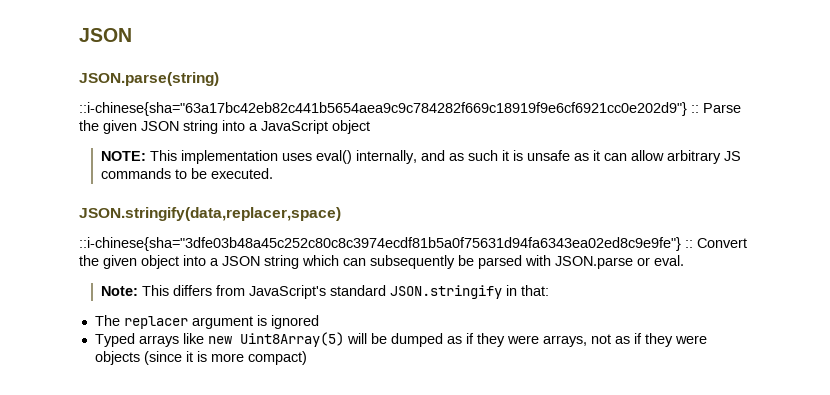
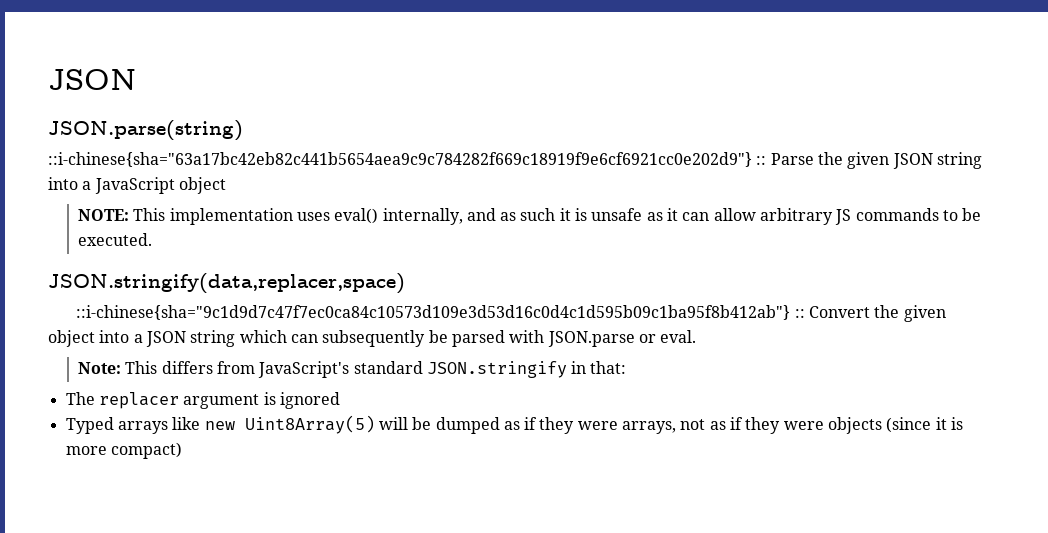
[79,237,681,251] ::i-chinese{sha="3dfe03b48a45c252c80c8c3974ecdf81b5a0f75631d94fa6343ea02ed8c9e9fe"} -> [76,305,791,320] ::i-chinese{sha="9c1d9d7c47f7ec0ca84c10573d109e3d53d16c0d4c1d595b09c1ba95f8b412ab"}

